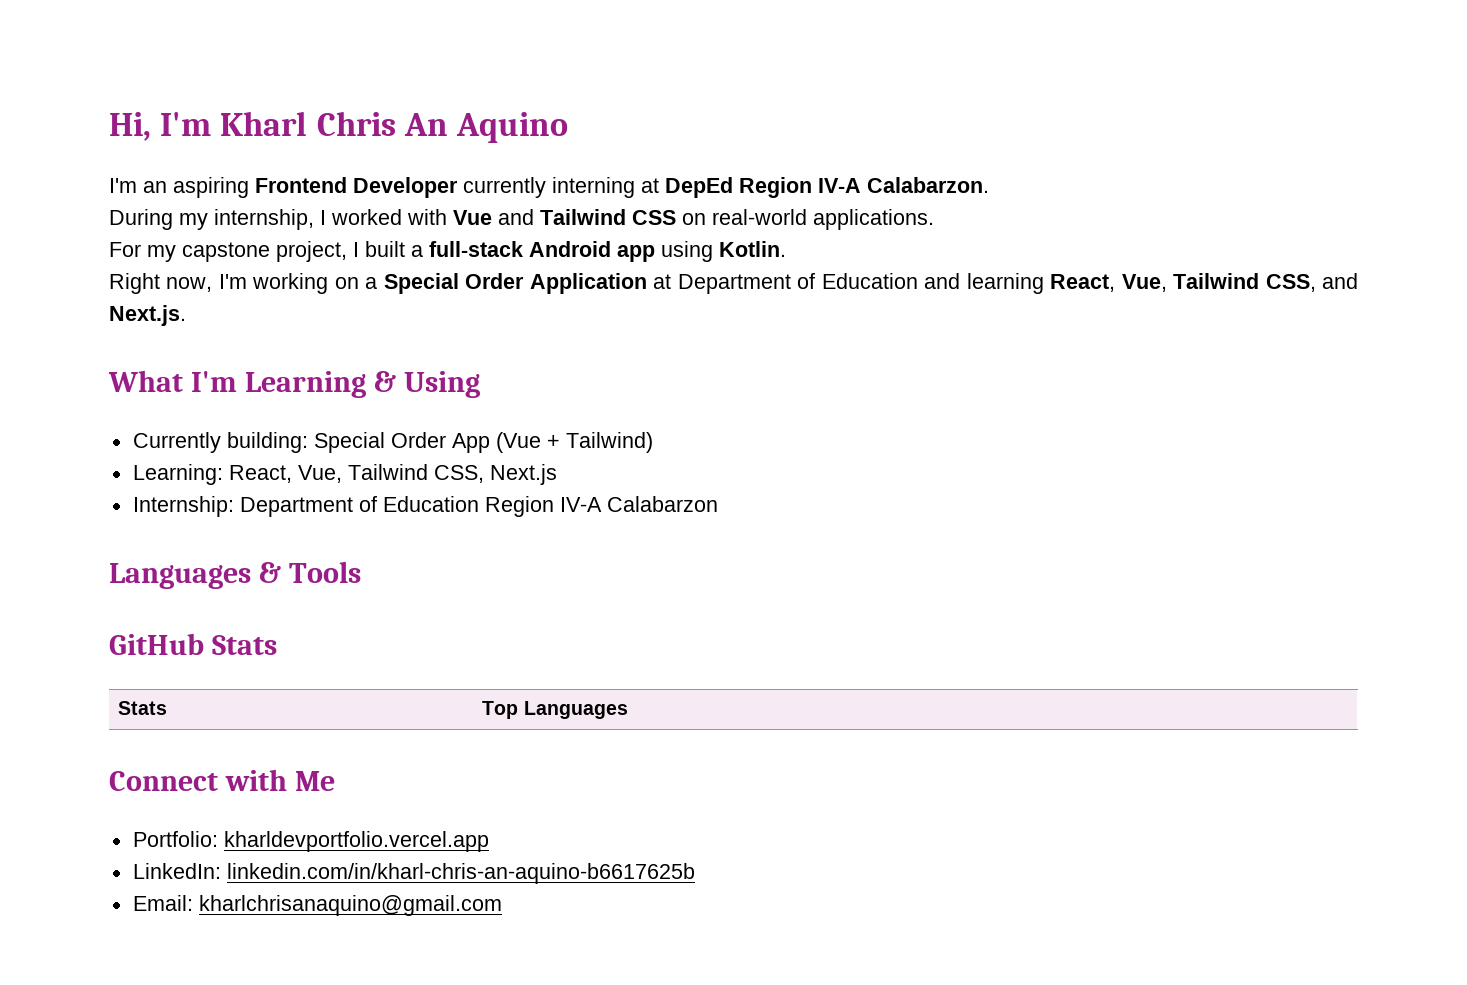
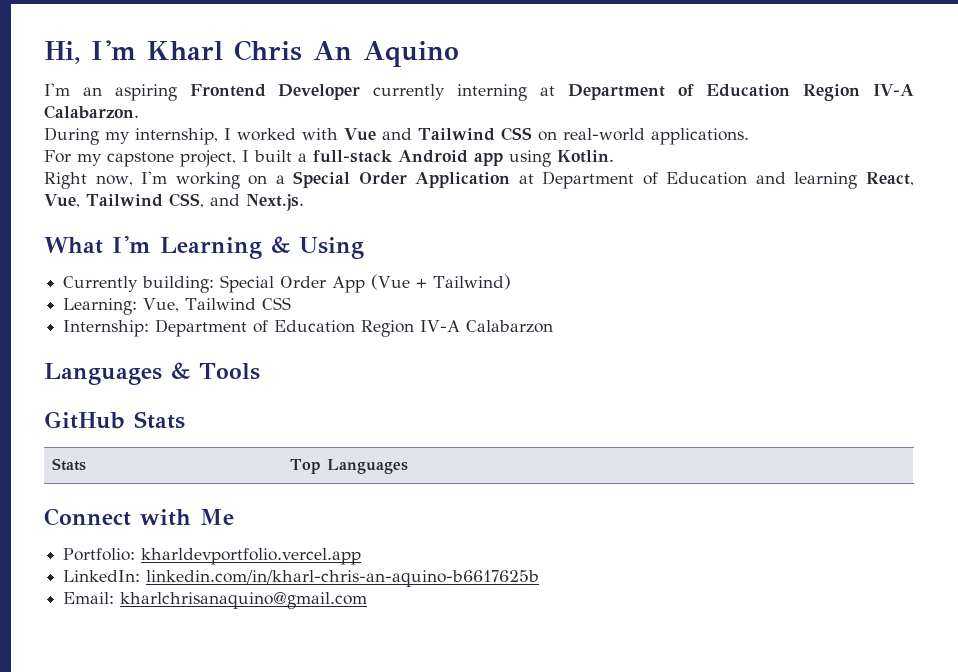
[665,177,733,198] DepEd -> [567,84,791,100] Department of Education
[228,464,557,485] React, Vue, Tailwind CSS, Next.js -> [143,297,292,312] Vue, Tailwind CSS

